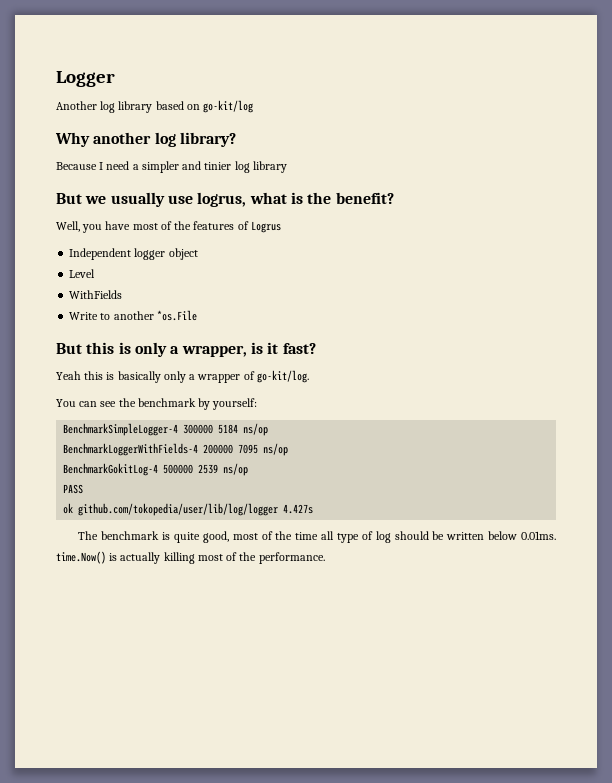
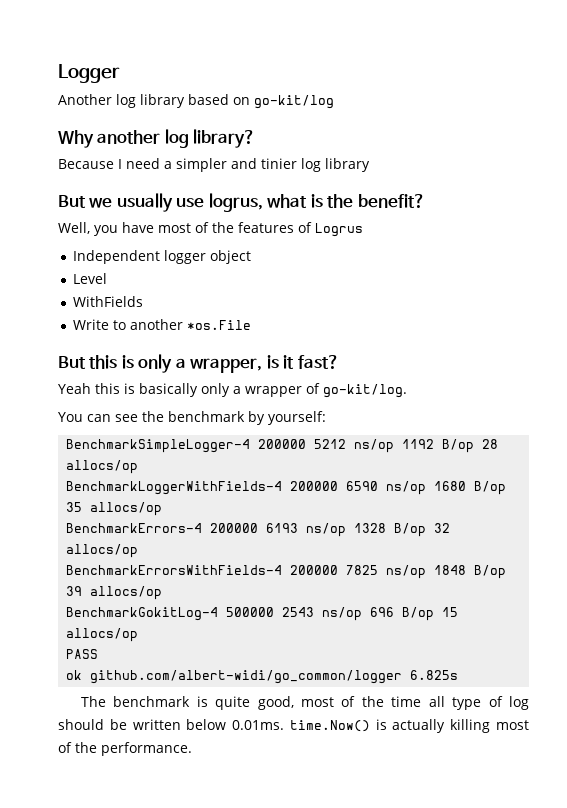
[183,423,269,436] 300000 5184 ns/op -> [258,439,499,453] [66,460,139,474] 200000 5212 ns/op 1192 B/op 28 allocs/op
[238,443,289,456] 7095 ns/op -> [346,481,507,495] [66,502,163,516] [66,523,451,537] [66,544,139,558] [66,565,507,579] [66,586,163,600] 6590 ns/op 1680 B/op 35 allocs/op // BenchmarkErrors-4 200000 6193 ns/op 1328 B/op 32 allocs/op // BenchmarkErrorsWithFields-4 200000 7825 ns/op 1848 B/op 39 allocs/op
[198,463,249,476] 2539 ns/op -> [282,607,459,621] [66,628,139,642] 2543 ns/op 696 B/op 15 allocs/op
[78,503,314,516] github.com/tokopedia/user/lib/log/logger 4.427s -> [90,670,459,684] github.com/albert-widi/go_common/logger 6.825s

